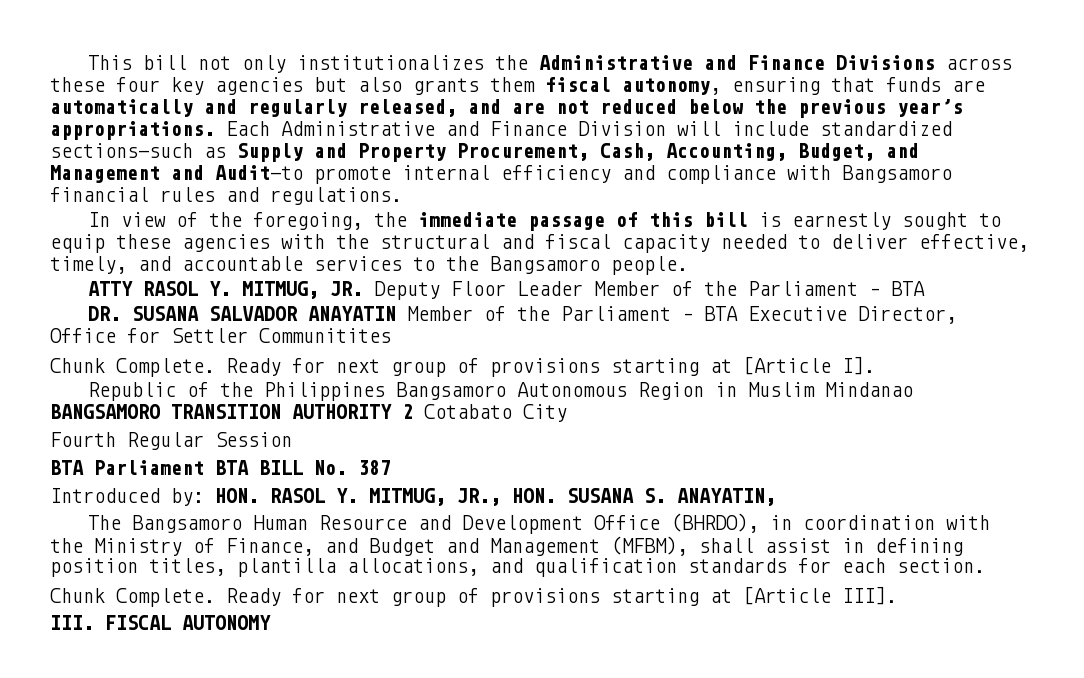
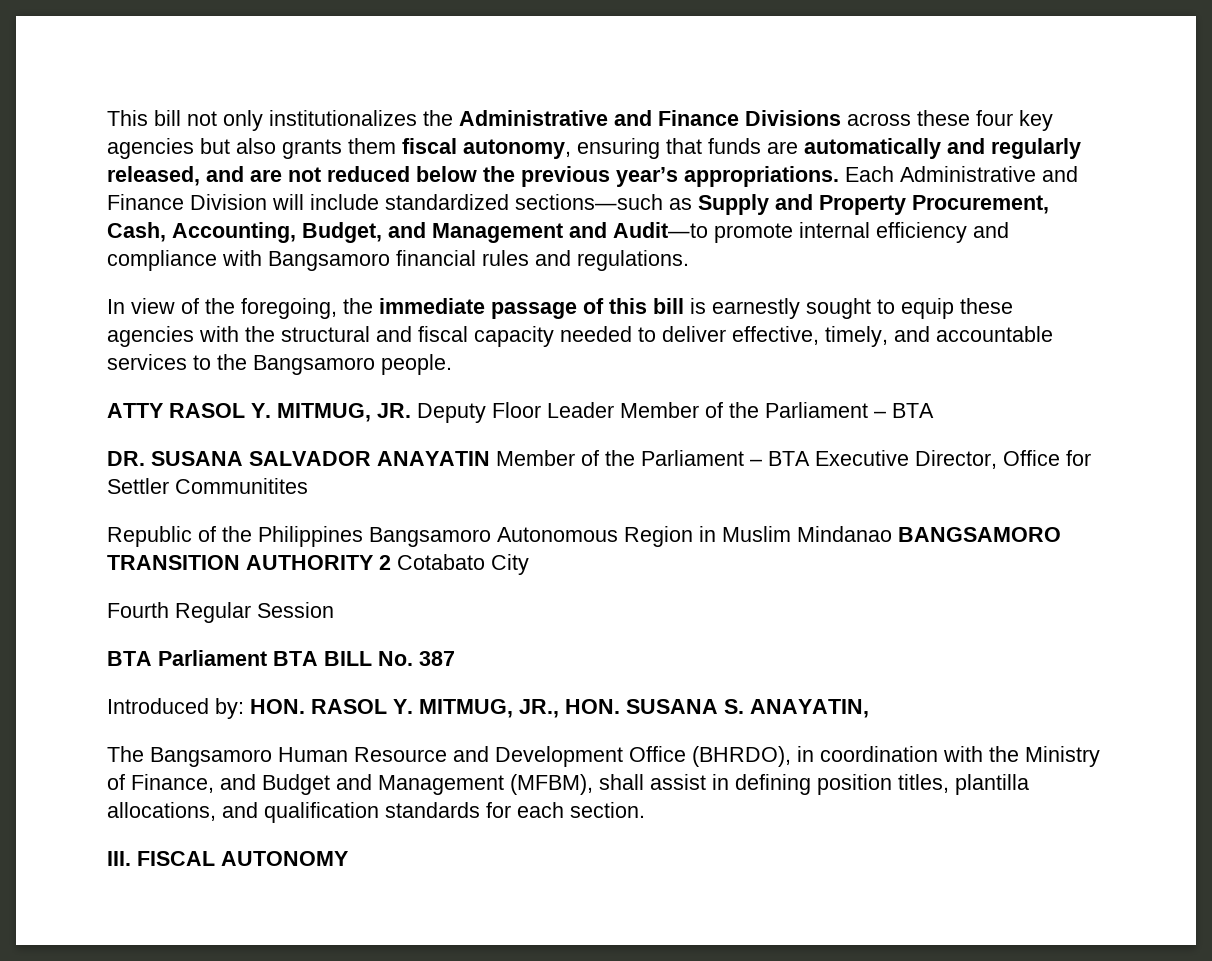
[50,356,875,377] // Chunk Complete. Ready for next group of provisions starting at [Article I]. -> (308, 486) none
[50,586,897,607] // Chunk Complete. Ready for next group of provisions starting at [Article III]. -> (645, 810) none

